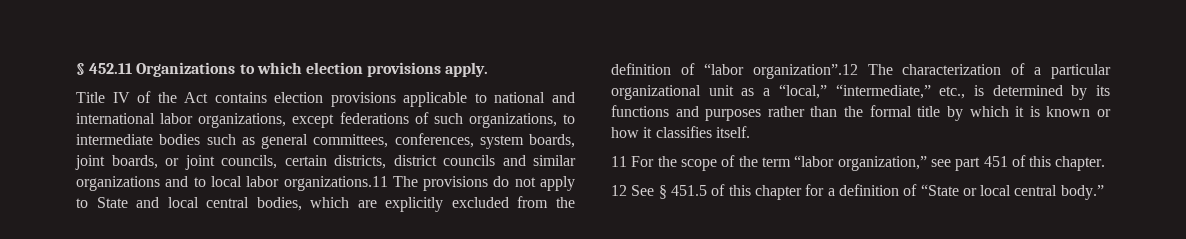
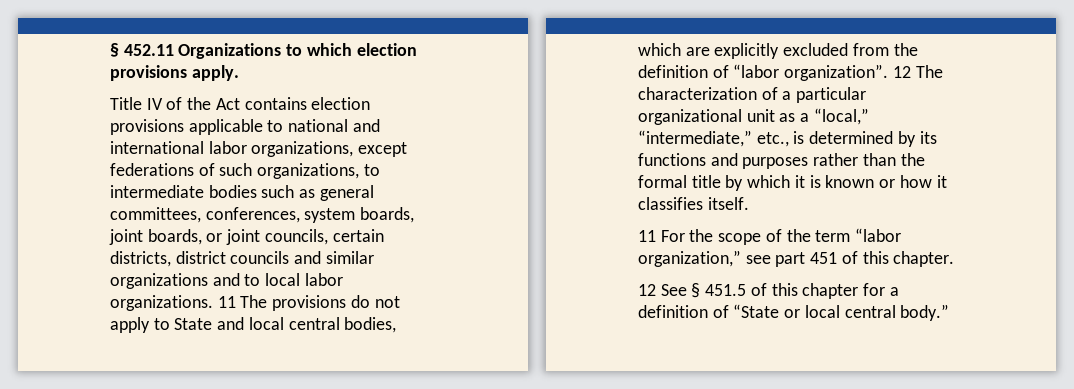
[283,176,388,191] organizations.11 -> [110,295,236,311] organizations. 11
[752,64,858,79] organization”.12 -> [784,64,911,81] organization”. 12

